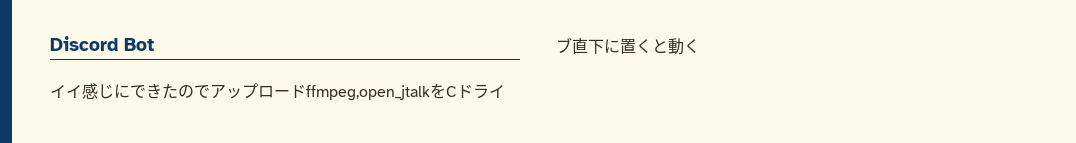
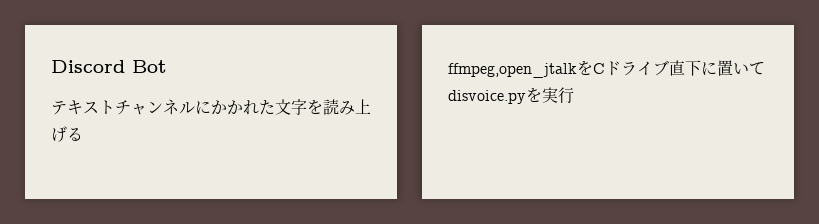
[50,83,306,99] イイ感じにできたのでアップロード -> [51,99,371,115] [51,126,83,142] テキストチャンネルにかかれた文字を読み上げる //
[636,38,700,55] くと動く -> [733,62,765,75] [448,87,574,104] いてdisvoice.pyを実行

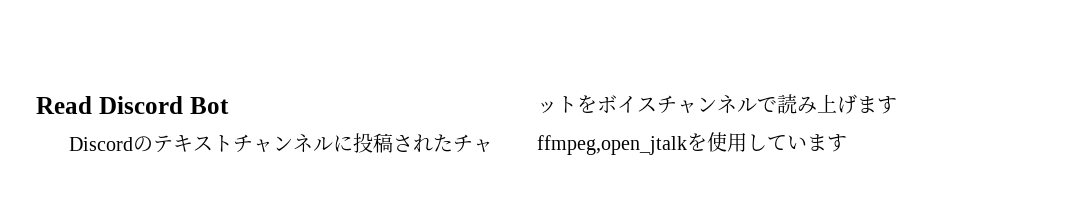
(51, 66) none -> [36,96,92,114] Read
(167, 66) none -> [69,136,154,152] Discordの
[211,99,323,115] かかれた文字を -> [353,133,494,153] [537,94,777,114] 投稿されたチャットをボイスチャンネルで
[67,127,83,141] る -> [857,96,897,114] ます
[593,60,765,76] [448,87,574,104] Cドライブ直下に置いてdisvoice.pyを実行 -> [707,132,847,152] 使用しています

